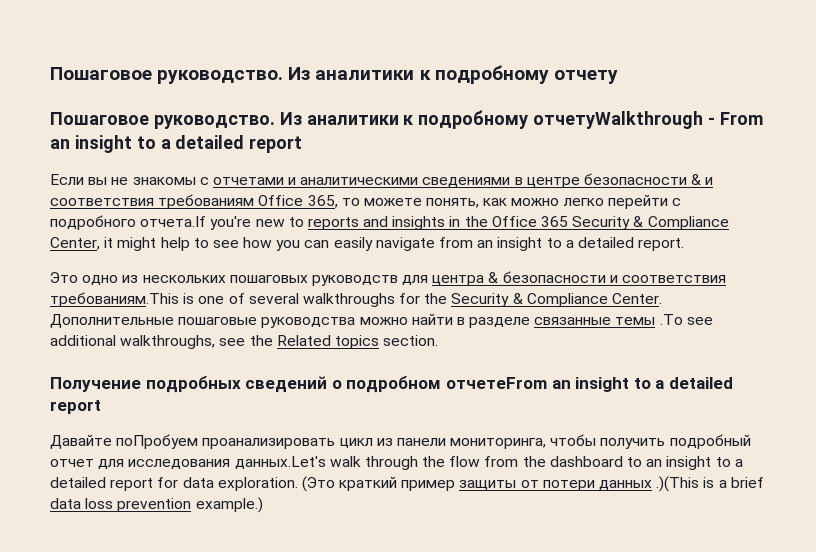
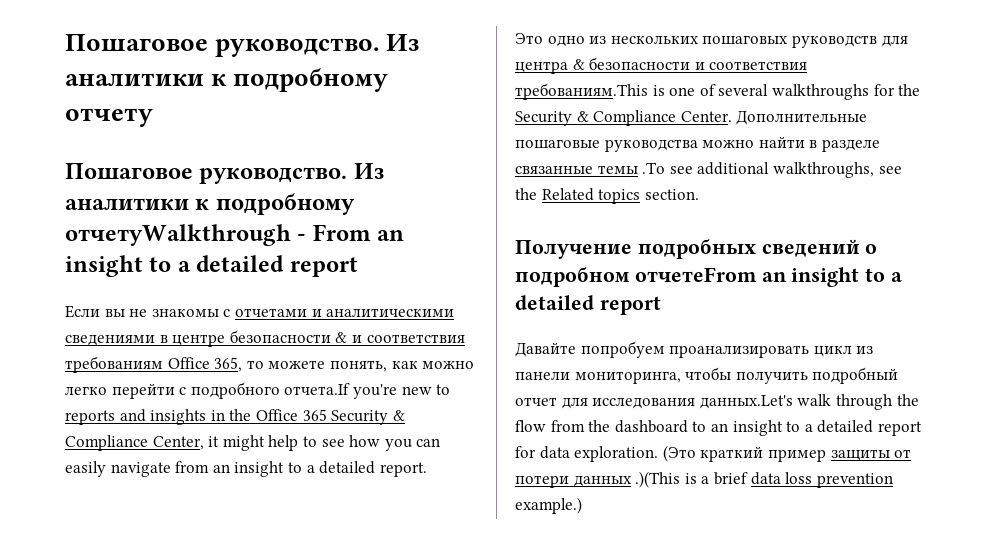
[116,434,199,449] поПробуем -> [580,341,665,358] попробуем

